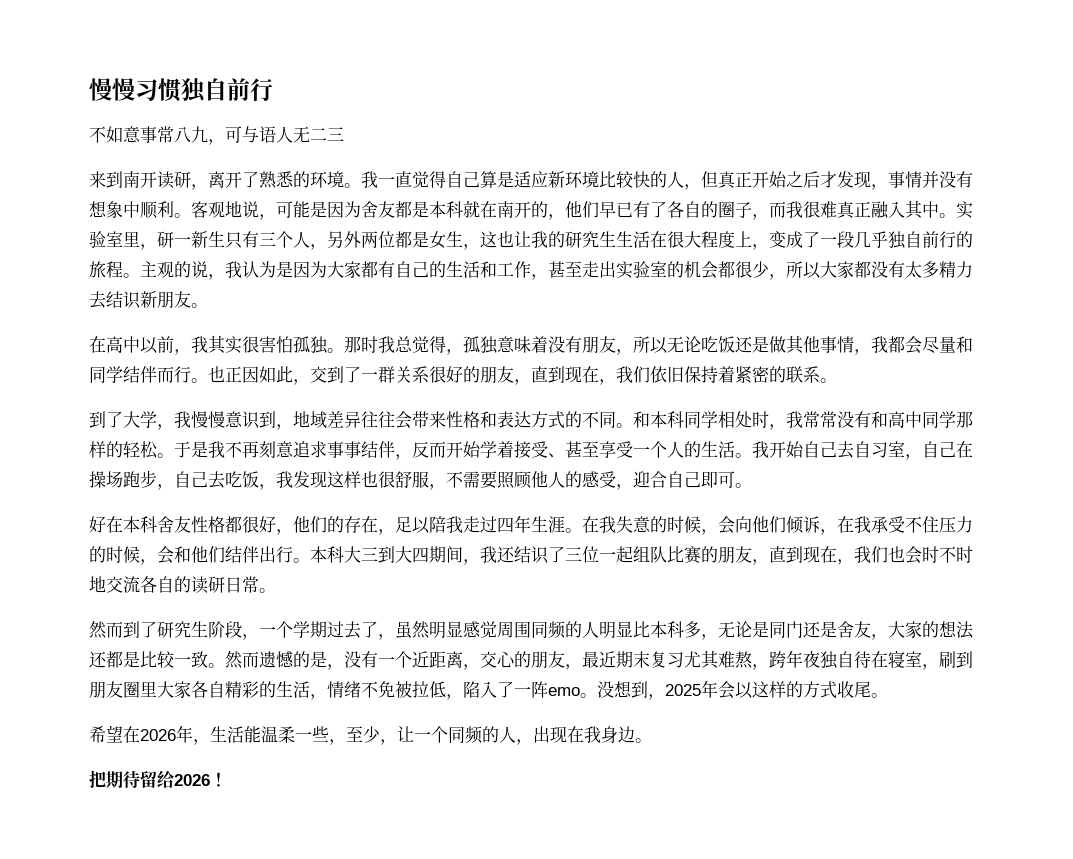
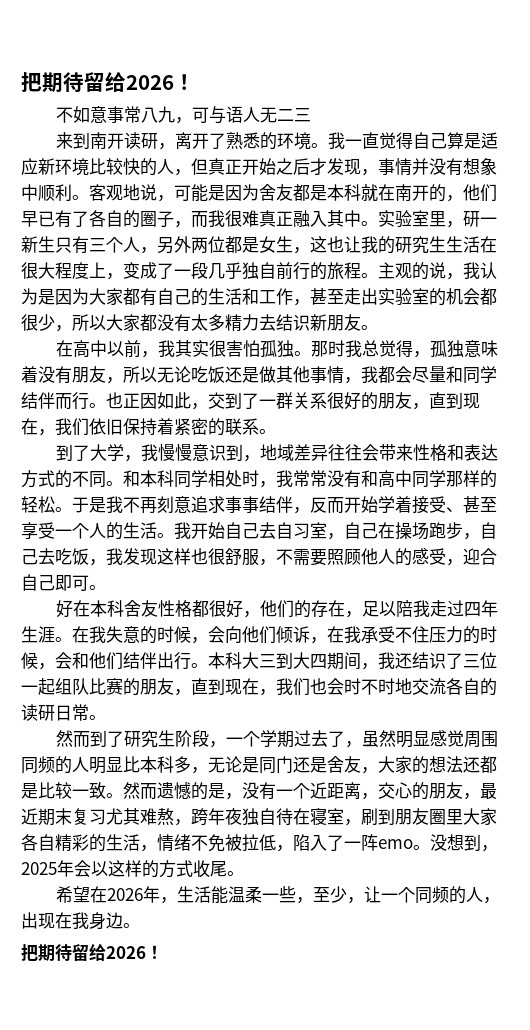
[89,78,273,103] 慢慢习惯独自前行 -> [21,72,195,93] 把期待留给2026！

